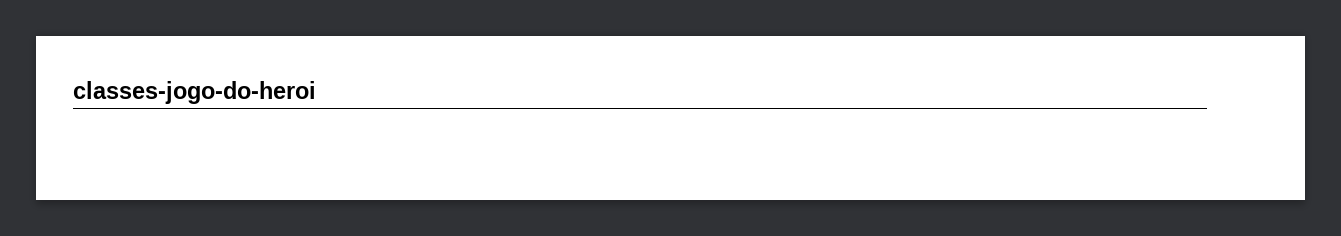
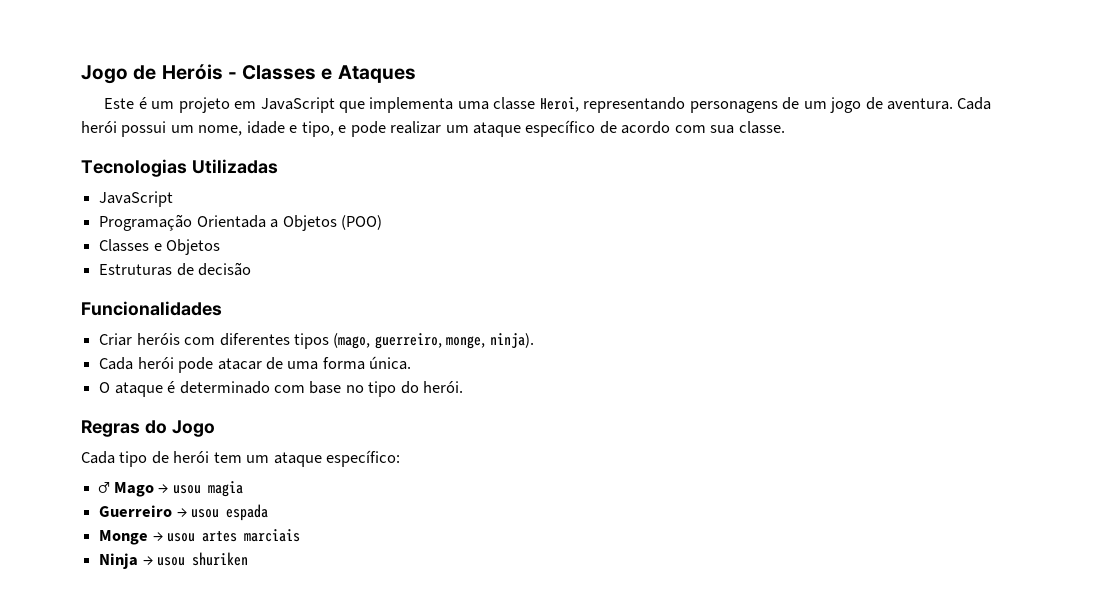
[73,81,316,104] classes-jogo-do-heroi -> [81,64,416,84] [104,97,992,113] [81,120,785,137] [81,159,278,177] [99,191,174,207] [99,214,382,231] [99,239,221,255] [99,262,252,276] [81,301,222,316] [99,333,534,349] [99,356,412,373] [99,381,464,397] [81,420,215,437] [81,450,401,467] [98,481,243,497] [99,504,269,521] [99,529,301,545] [99,552,249,569] Jogo de Heróis - Classes e Ataques // Este é um projeto em JavaScript que implementa uma classe Heroi, representando personagens de um jogo de aventura. Cada herói possui um nome, idade e tipo, e pode realizar um ataque específico de acordo com sua classe. // Tecnologias Utilizadas // JavaScript // Programação Orientada a Objetos (POO) // Classes e Objetos // Estruturas de decisão // Funcionalidades // Criar heróis com diferentes tipos (mago, guerreiro, monge, ninja). // Cada herói pode atacar de uma forma única. // O ataque é determinado com base no tipo do herói. // Regras do Jogo // Cada tipo de herói tem um ataque específico: // ♂ Mago → usou magia // Guerreiro → usou espada // Monge → usou artes marciais // Ninja → usou shuriken

